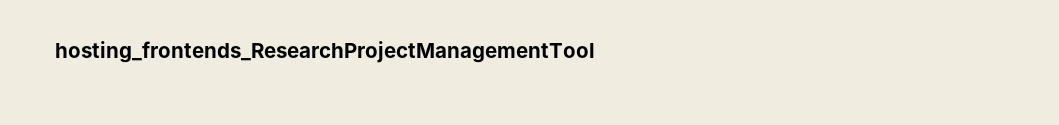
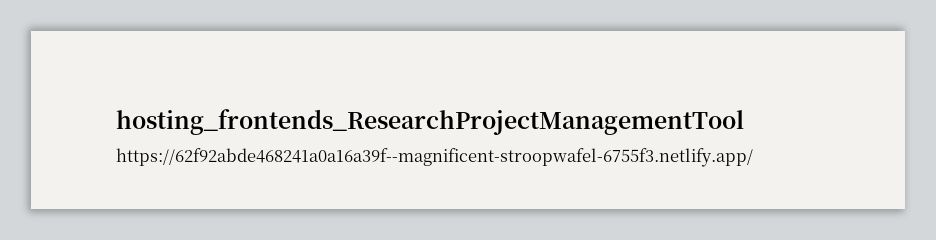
(595, 52) none -> [116,148,753,167] // https://62f92abde468241a0a16a39f--magnificent-stroopwafel-6755f3.netlify.app/

